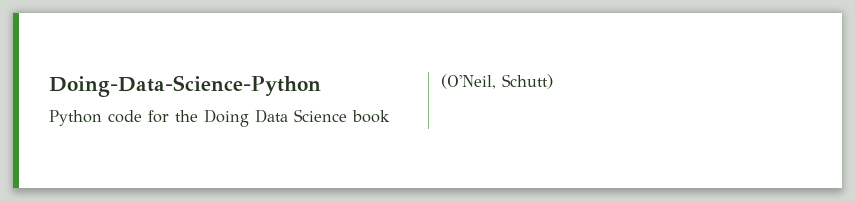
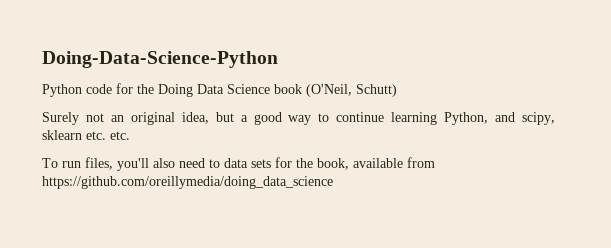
(553, 81) none -> [42,112,555,125] [42,130,130,140] [42,157,435,171] [42,176,333,189] // Surely not an original idea, but a good way to continue learning Python, and scipy, sklearn etc. etc. // To run files, you'll also need to data sets for the book, available from https://github.com/oreillymedia/doing_data_science

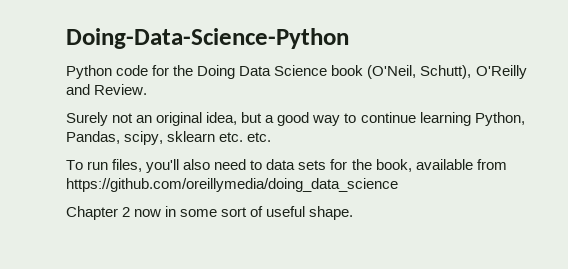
[356,84,397,97] Schutt) -> [420,65,527,79] [66,84,148,95] Schutt), O'Reilly and Review.
[495,112,516,122] and -> [66,131,120,144] Pandas,
(333, 182) none -> [66,206,354,220] // Chapter 2 now in some sort of useful shape.

